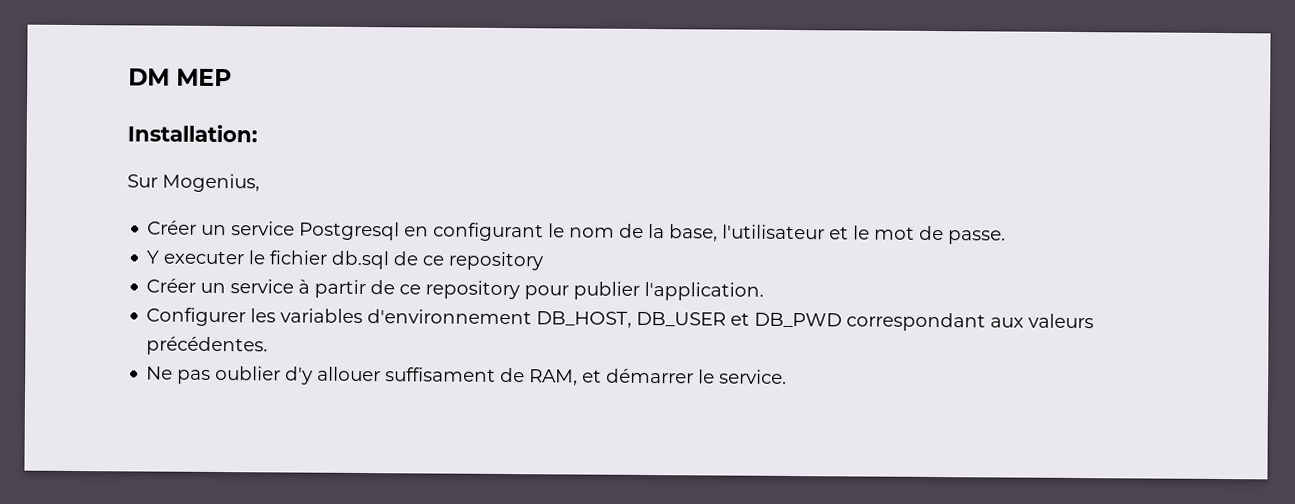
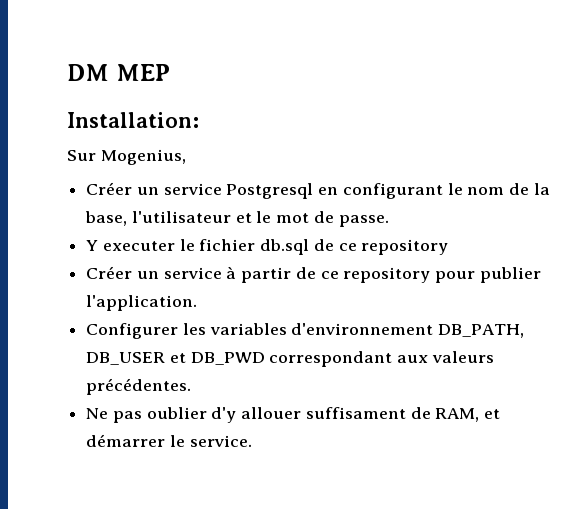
[536,311,633,328] DB_HOST, -> [438,324,525,338] DB_PATH,

